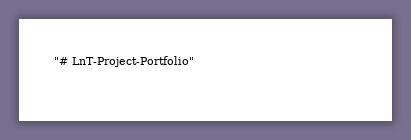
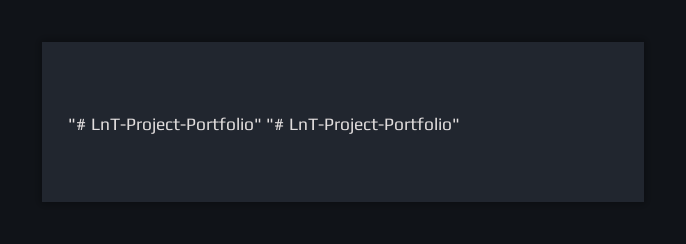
[54,56,194,67] "# LnT-Project-Portfolio" -> [68,117,461,134] "# LnT-Project-Portfolio" "# LnT-Project-Portfolio"

